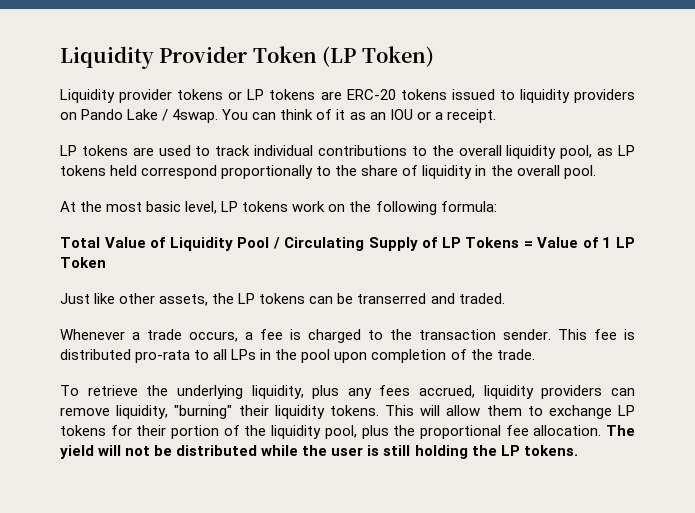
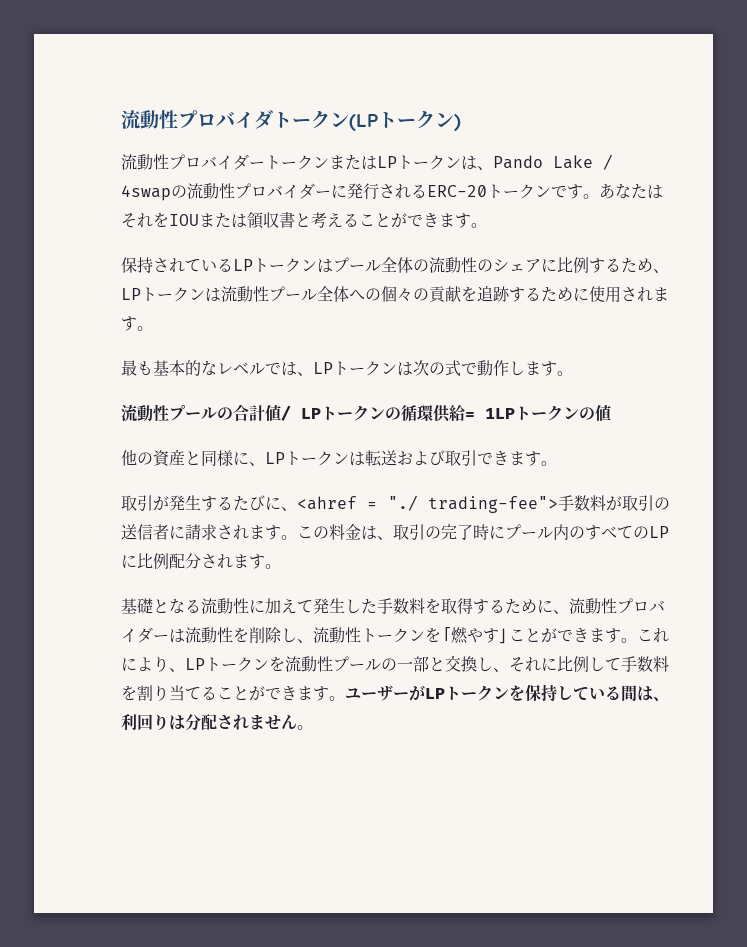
[60,46,434,69] [60,89,635,103] [60,109,496,123] [60,145,636,159] [60,165,596,179] [60,201,497,215] [60,237,635,251] [60,257,106,268] [60,293,505,306] [60,329,635,343] [60,349,535,363] [60,385,635,399] [60,405,636,419] [60,425,635,439] [60,445,578,459] Liquidity Provider Token (LP Token) // Liquidity provider tokens or LP tokens are ERC-20 tokens issued to liquidity providers on Pando Lake / 4swap. You can think of it as an IOU or a receipt. // LP tokens are used to track individual contributions to the overall liquidity pool, as LP tokens held correspond proportionally to the share of liquidity in the overall pool. // At the most basic level, LP tokens work on the following formula: // Total Value of Liquidity Pool / Circulating Supply of LP Tokens = Value of 1 LP Token // Just like other assets, the LP tokens can be transerred and traded. // Whenever a trade occurs, a fee is charged to the transaction sender. This fee is distributed pro-rata to all LPs in the pool upon completion of the trade. // To retrieve the underlying liquidity, plus any fees accrued, liquidity providers can remove liquidity, "burning" their liquidity tokens. This will allow them to exchange LP tokens for their portion of the liquidity pool, plus the proportional fee allocation. The yield will not be distributed while the user is still holding the LP tokens. -> [121,110,461,131] [121,154,613,170] [121,183,663,201] [121,212,487,229] [121,257,669,273] [121,286,669,303] [121,316,153,331] [121,360,573,376] [121,404,611,423] [121,449,557,467] [121,495,670,513] [121,524,669,541] [121,553,281,569] [121,598,665,614] [121,627,669,644] [121,655,669,672] [121,684,669,701] [121,714,313,731] 流動性プロバイダトークン(LPトークン) // 流動性プロバイダートークンまたはLPトークンは、Pando Lake / 4swapの流動性プロバイダーに発行されるERC-20トークンです。あなたはそれをIOUまたは領収書と考えることができます。 // 保持されているLPトークンはプール全体の流動性のシェアに比例するため、LPトークンは流動性プール全体への個々の貢献を追跡するために使用されます。 // 最も基本的なレベルでは、LPトークンは次の式で動作します。 // 流動性プールの合計値/ LPトークンの循環供給= 1LPトークンの値 // 他の資産と同様に、LPトークンは転送および取引できます。 // 取引が発生するたびに、<ahref = "./ trading-fee">手数料が取引の送信者に請求されます。この料金は、取引の完了時にプール内のすべてのLPに比例配分されます。 // 基礎となる流動性に加えて発生した手数料を取得するために、流動性プロバイダーは流動性を削除し、流動性トークンを「燃やす」ことができます。これにより、LPトークンを流動性プールの一部と交換し、それに比例して手数料を割り当てることができます。ユーザーがLPトークンを保持している間は、利回りは分配されません。

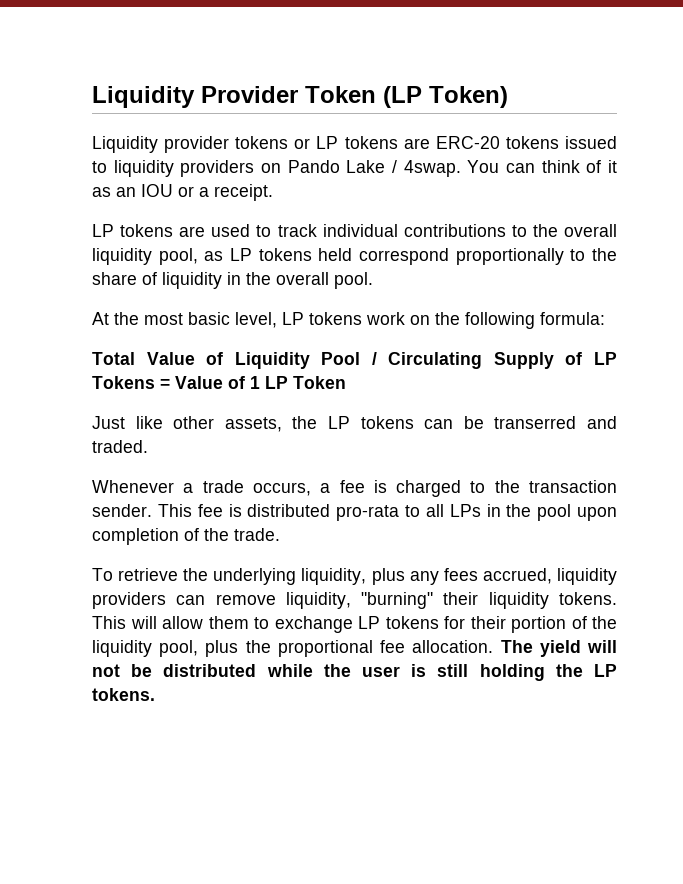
[121,110,461,131] [121,154,613,170] [121,183,663,201] [121,212,487,229] [121,257,669,273] [121,286,669,303] [121,316,153,331] [121,360,573,376] [121,404,611,423] [121,449,557,467] [121,495,670,513] [121,524,669,541] [121,553,281,569] [121,598,665,614] [121,627,669,644] [121,655,669,672] [121,684,669,701] [121,714,313,731] 流動性プロバイダトークン(LPトークン) // 流動性プロバイダートークンまたはLPトークンは、Pando Lake / 4swapの流動性プロバイダーに発行されるERC-20トークンです。あなたはそれをIOUまたは領収書と考えることができます。 // 保持されているLPトークンはプール全体の流動性のシェアに比例するため、LPトークンは流動性プール全体への個々の貢献を追跡するために使用されます。 // 最も基本的なレベルでは、LPトークンは次の式で動作します。 // 流動性プールの合計値/ LPトークンの循環供給= 1LPトークンの値 // 他の資産と同様に、LPトークンは転送および取引できます。 // 取引が発生するたびに、<ahref = "./ trading-fee">手数料が取引の送信者に請求されます。この料金は、取引の完了時にプール内のすべてのLPに比例配分されます。 // 基礎となる流動性に加えて発生した手数料を取得するために、流動性プロバイダーは流動性を削除し、流動性トークンを「燃やす」ことができます。これにより、LPトークンを流動性プールの一部と交換し、それに比例して手数料を割り当てることができます。ユーザーがLPトークンを保持している間は、利回りは分配されません。 -> [92,86,508,108] [92,136,617,153] [92,160,618,177] [92,184,273,201] [92,224,617,237] [92,248,617,265] [92,272,373,289] [92,312,605,329] [92,352,617,369] [92,376,346,389] [92,416,618,432] [92,440,148,453] [92,480,617,497] [92,504,617,521] [92,528,280,545] [92,568,617,585] [92,592,617,609] [92,616,617,633] [92,640,617,657] [92,664,617,681] [92,688,155,701] Liquidity Provider Token (LP Token) // Liquidity provider tokens or LP tokens are ERC-20 tokens issued to liquidity providers on Pando Lake / 4swap. You can think of it as an IOU or a receipt. // LP tokens are used to track individual contributions to the overall liquidity pool, as LP tokens held correspond proportionally to the share of liquidity in the overall pool. // At the most basic level, LP tokens work on the following formula: // Total Value of Liquidity Pool / Circulating Supply of LP Tokens = Value of 1 LP Token // Just like other assets, the LP tokens can be transerred and traded. // Whenever a trade occurs, a fee is charged to the transaction sender. This fee is distributed pro-rata to all LPs in the pool upon completion of the trade. // To retrieve the underlying liquidity, plus any fees accrued, liquidity providers can remove liquidity, "burning" their liquidity tokens. This will allow them to exchange LP tokens for their portion of the liquidity pool, plus the proportional fee allocation. The yield will not be distributed while the user is still holding the LP tokens.

